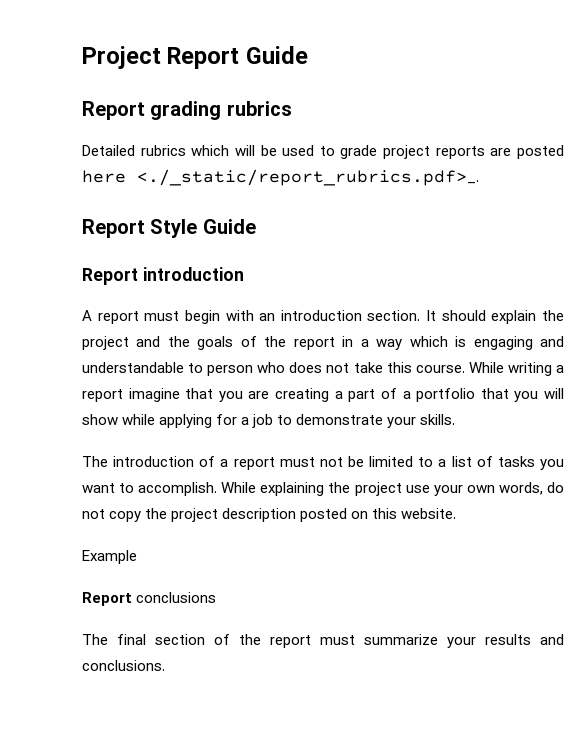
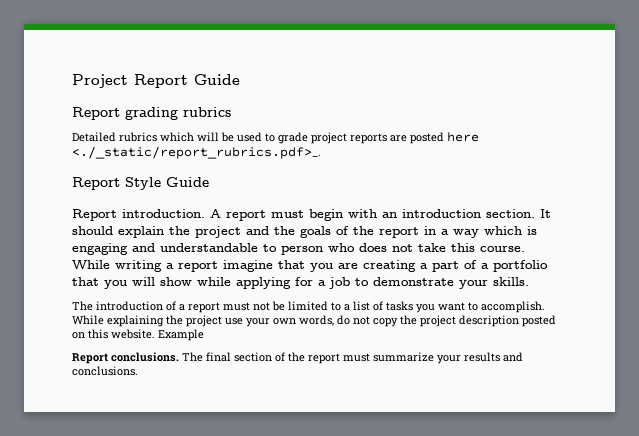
[142,267,244,281] introduction // -> [122,209,205,218] introduction.
(457, 513) // -> (155, 334) none
[136,592,217,603] conclusions // -> [111,352,179,362] conclusions.

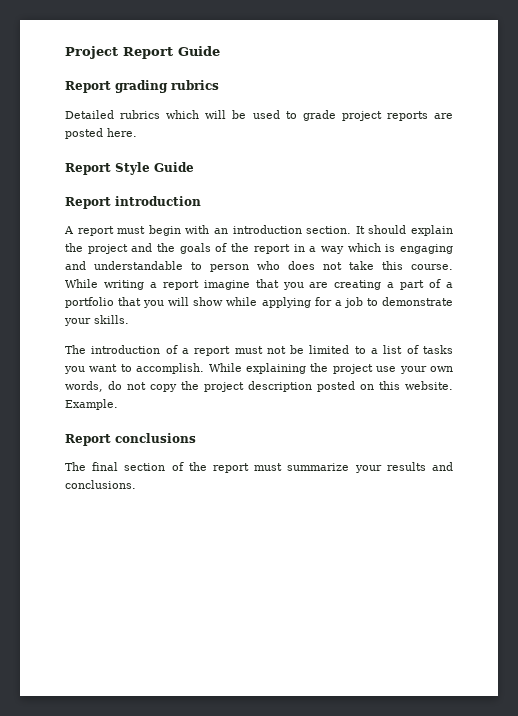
[447,132,479,142] [72,146,321,159] here <./_static/report_rubrics.pdf>_. -> [107,128,137,137] here.
[122,209,205,218] introduction. -> [115,196,201,206] introduction //
[158,329,204,341] [72,352,179,364] Example // Report conclusions. -> [65,399,118,410] [65,433,196,446] Example. // Report conclusions //

